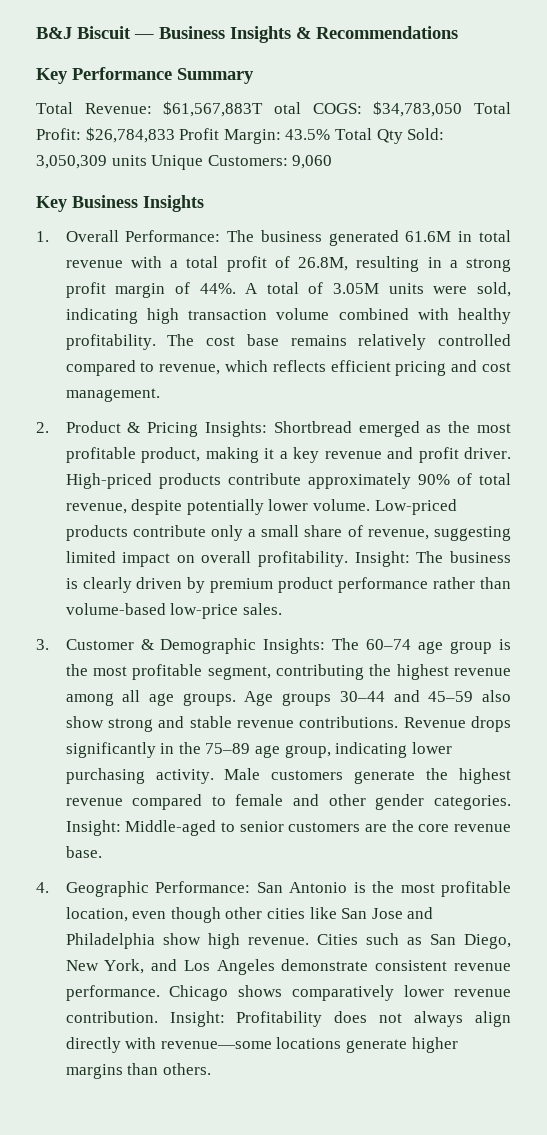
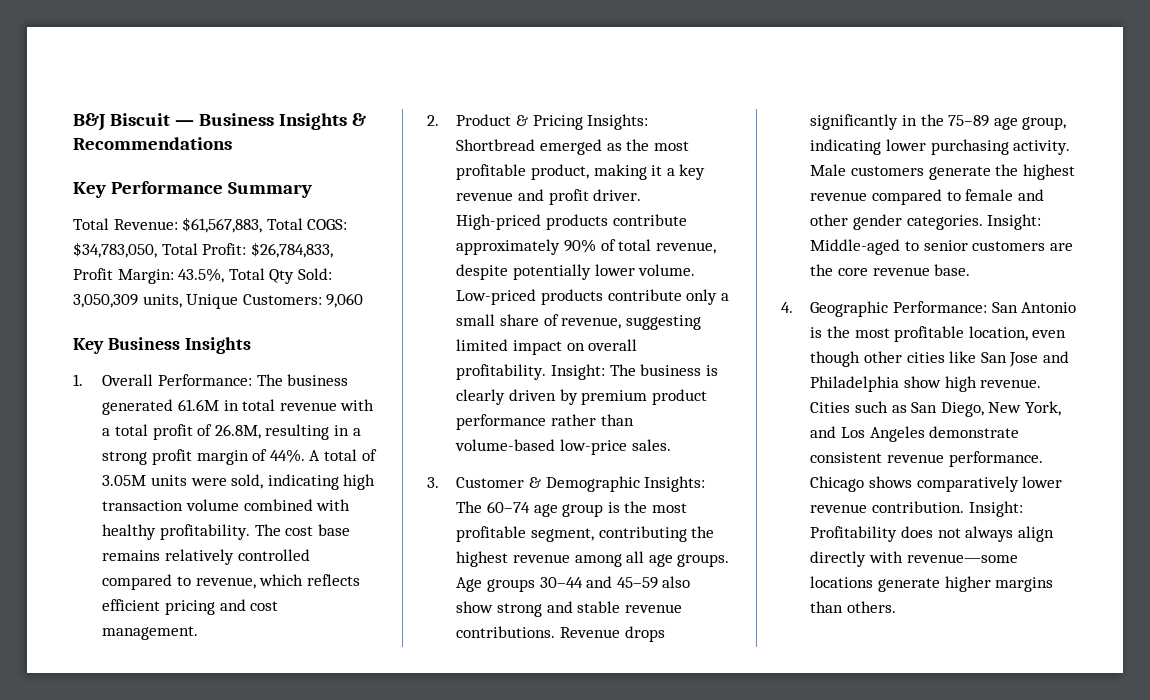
[163,101,463,117] $61,567,883T otal COGS: $34,783,050 -> [182,217,348,233] [73,242,157,258] $61,567,883, Total COGS: $34,783,050,
[85,127,175,143] $26,784,833 -> [250,242,333,258] $26,784,833,
[285,129,331,140] 43.5% -> [178,268,225,283] 43.5%,
[111,155,147,166] units -> [142,294,182,308] units,

